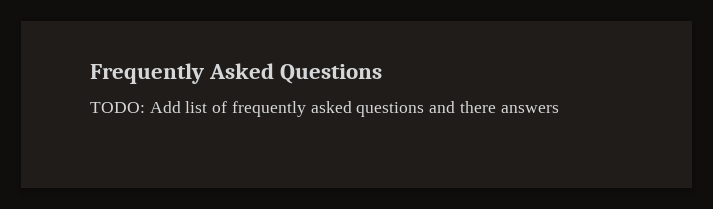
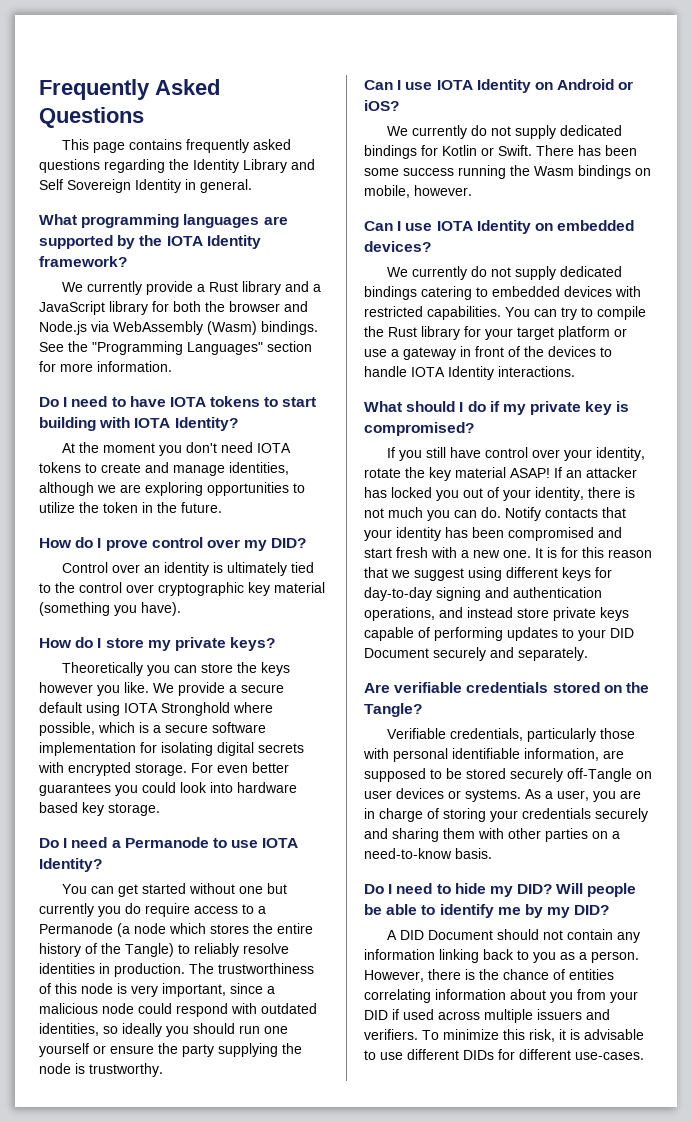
[90,101,559,117] TODO: Add list of frequently asked questions and there answers -> [62,139,292,153] [39,159,315,173] [39,179,252,193] [39,214,288,228] [39,235,261,249] [39,256,127,267] [62,281,322,295] [39,301,308,315] [39,321,318,335] [39,341,312,355] [39,361,172,372] [39,396,317,407] [39,417,238,431] [62,442,292,456] [39,462,289,476] [39,482,305,496] [39,502,222,513] [39,537,307,551] [62,562,315,576] [39,582,325,596] [39,602,181,616] [39,637,276,651] [62,662,291,676] [39,682,284,696] [39,702,273,716] [39,722,266,736] [39,742,304,756] [38,762,289,776] [39,782,297,796] [39,802,160,816] [39,837,299,848] [39,858,102,872] [62,883,288,897] [39,903,266,917] [39,923,313,937] [39,943,289,957] [39,963,314,977] [39,983,275,997] [39,1003,317,1017] [39,1023,288,1037] [39,1043,302,1057] [39,1063,163,1077] [364,79,634,93] [364,100,399,111] [387,125,623,139] [364,145,637,159] [364,165,651,179] [364,185,472,198] [364,220,635,234] [364,241,431,252] [387,266,623,280] [364,286,641,300] [364,306,646,320] [364,326,627,340] [364,346,612,360] [364,366,575,380] [364,401,630,415] [364,422,474,436] [387,447,646,461] [364,467,637,481] [364,487,635,501] [364,507,626,521] [364,527,622,541] [364,547,652,558] [364,567,612,581] [364,587,602,601] [364,607,629,621] [364,627,634,641] [364,647,588,661] [364,682,649,693] [364,703,422,717] [387,728,636,742] [363,748,624,762] [364,768,652,782] [364,788,641,802] [364,808,648,822] [364,828,620,842] [364,848,492,859] [364,883,637,897] [364,904,610,918] [387,929,641,943] [364,949,639,963] [364,969,614,982] [364,989,638,1003] [364,1009,610,1023] [364,1029,644,1042] [364,1049,644,1060] This page contains frequently asked questions regarding the Identity Library and Self Sovereign Identity in general. // What programming languages are supported by the IOTA Identity framework? // We currently provide a Rust library and a JavaScript library for both the browser and Node.js via WebAssembly (Wasm) bindings. See the "Programming Languages" section for more information. // Do I need to have IOTA tokens to start building with IOTA Identity? // At the moment you don't need IOTA tokens to create and manage identities, although we are exploring opportunities to utilize the token in the future. // How do I prove control over my DID? // Control over an identity is ultimately tied to the control over cryptographic key material (something you have). // How do I store my private keys? // Theoretically you can store the keys however you like. We provide a secure default using IOTA Stronghold where possible, which is a secure software implementation for isolating digital secrets with encrypted storage. For even better guarantees you could look into hardware based key storage. // Do I need a Permanode to use IOTA Identity? // You can get started without one but currently you do require access to a Permanode (a node which stores the entire history of the Tangle) to reliably resolve identities in production. The trustworthiness of this node is very important, since a malicious node could respond with outdated identities, so ideally you should run one yourself or ensure the party supplying the node is trustworthy. // Can I use IOTA Identity on Android or iOS? // We currently do not supply dedicated bindings for Kotlin or Swift. There has been some success running the Wasm bindings on mobile, however. // Can I use IOTA Identity on embedded devices? // We currently do not supply dedicated bindings catering to embedded devices with restricted capabilities. You can try to compile the Rust library for your target platform or use a gateway in front of the devices to handle IOTA Identity interactions. // What should I do if my private key is compromised? // If you still have control over your identity, rotate the key material ASAP! If an attacker has locked you out of your identity, there is not much you can do. Notify contacts that your identity has been compromised and start fresh with a new one. It is for this reason that we suggest using different keys for day-to-day signing and authentication operations, and instead store private keys capable of performing updates to your DID Document securely and separately. // Are verifiable credentials stored on the Tangle? // Verifiable credentials, particularly those with personal identifiable information, are supposed to be stored securely off-Tangle on user devices or systems. As a user, you are in charge of storing your credentials securely and sharing them with other parties on a need-to-know basis. // Do I need to hide my DID? Will people be able to identify me by my DID? // A DID Document should not contain any information linking back to you as a person. However, there is the chance of entities correlating information about you from your DID if used across multiple issuers and verifiers. To minimize this risk, it is advisable to use different DIDs for different use-cases.

